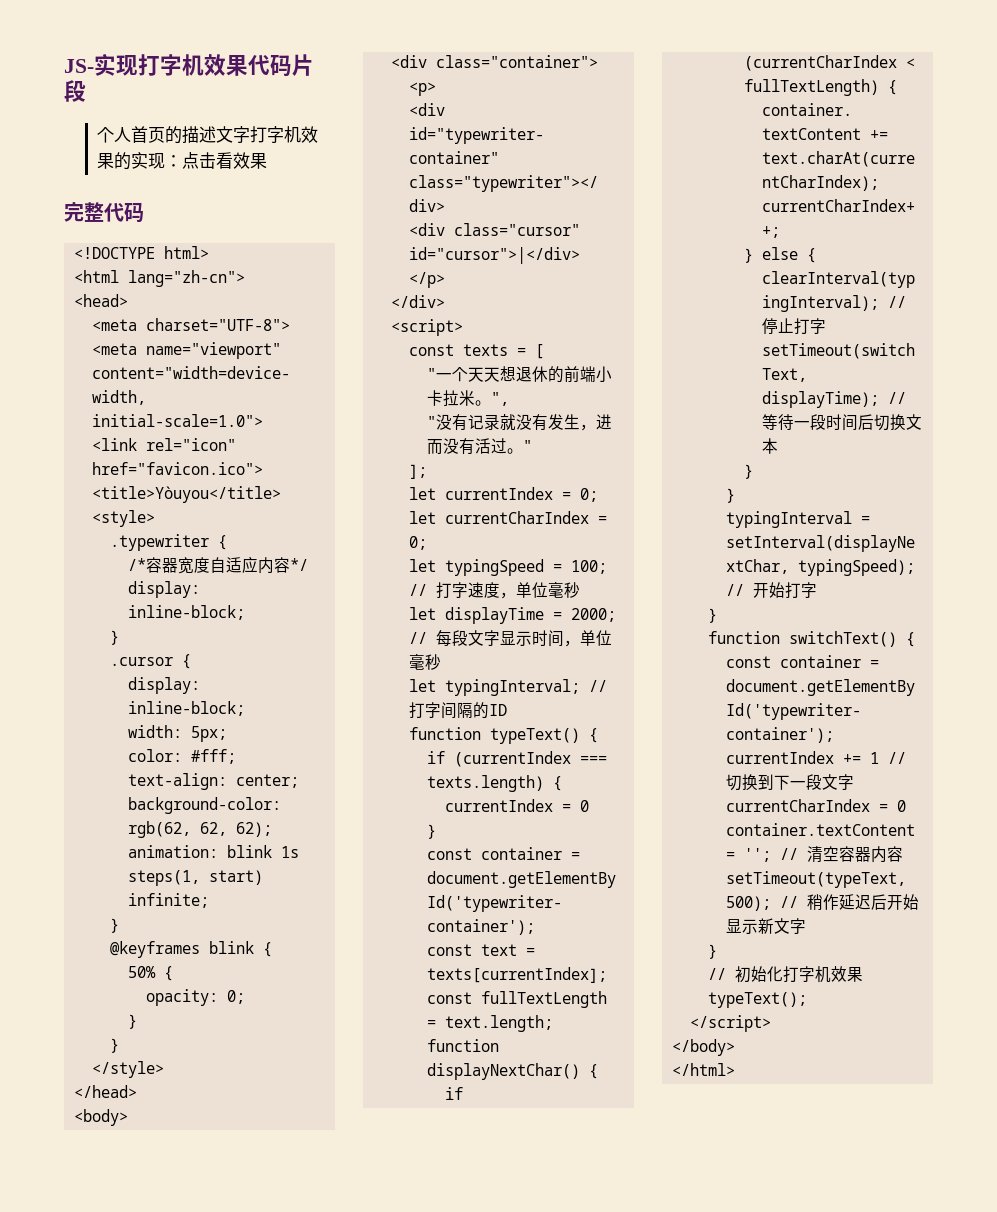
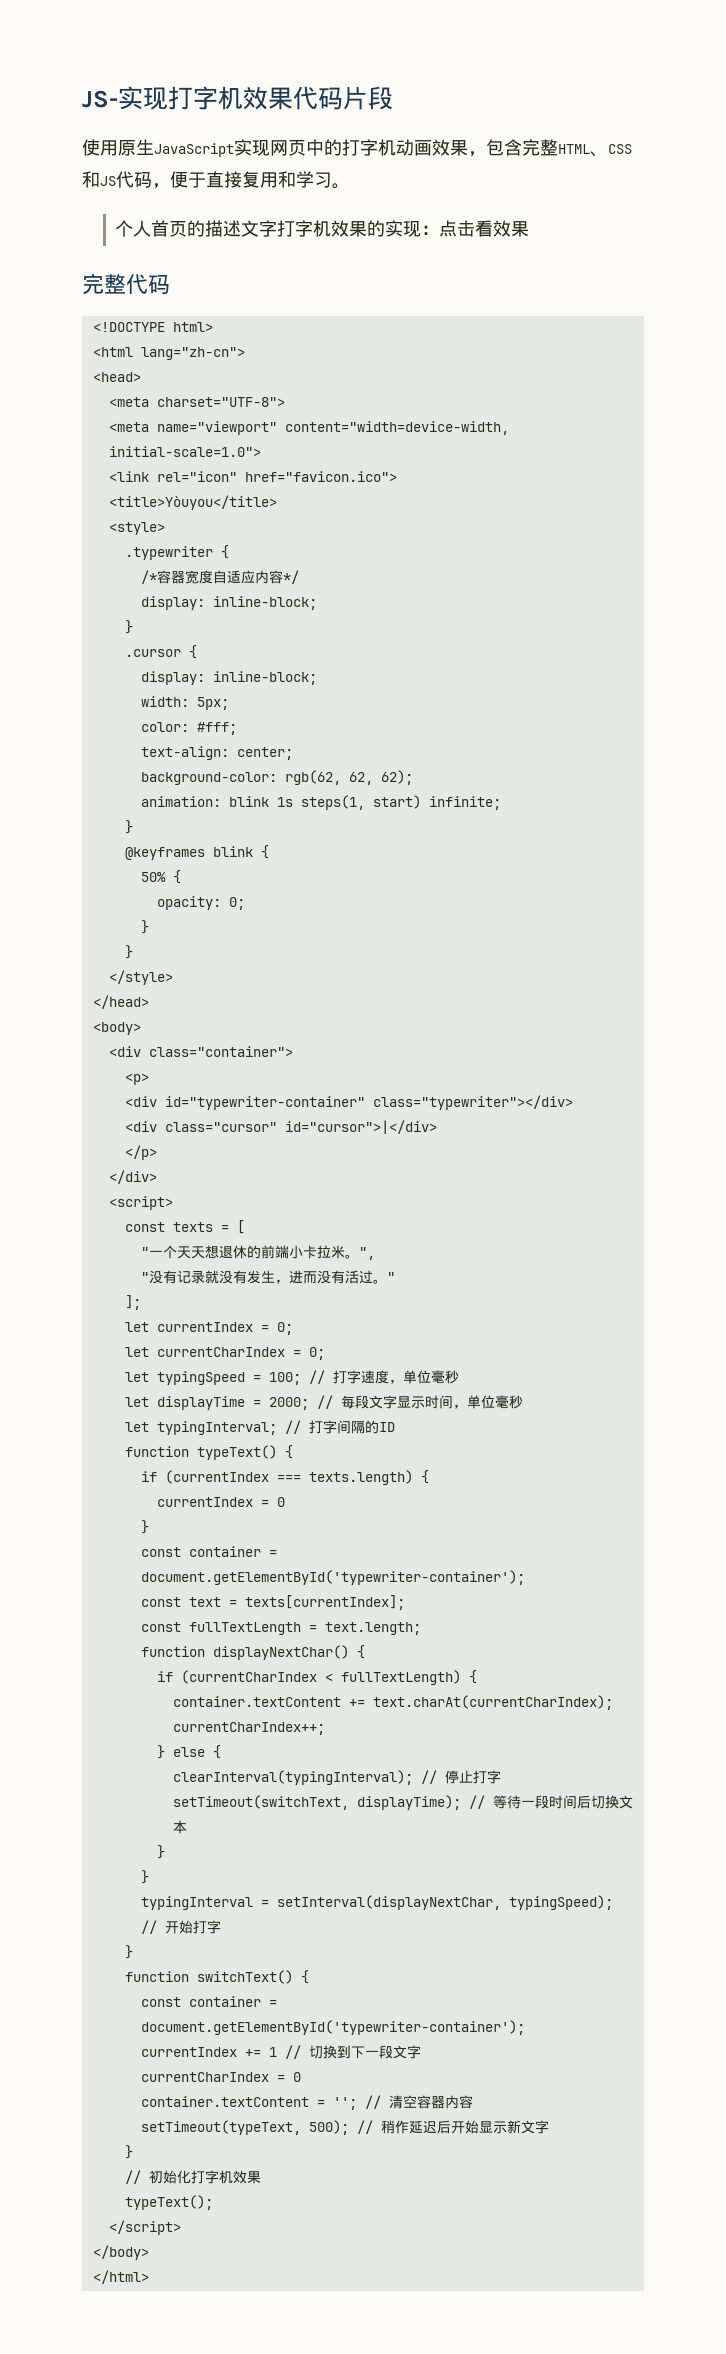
(86, 91) none -> [82,139,632,157] [82,171,350,189] // 使用原生JavaScript实现网页中的打字机动画效果，包含完整HTML、CSS和JS代码，便于直接复用和学习。

